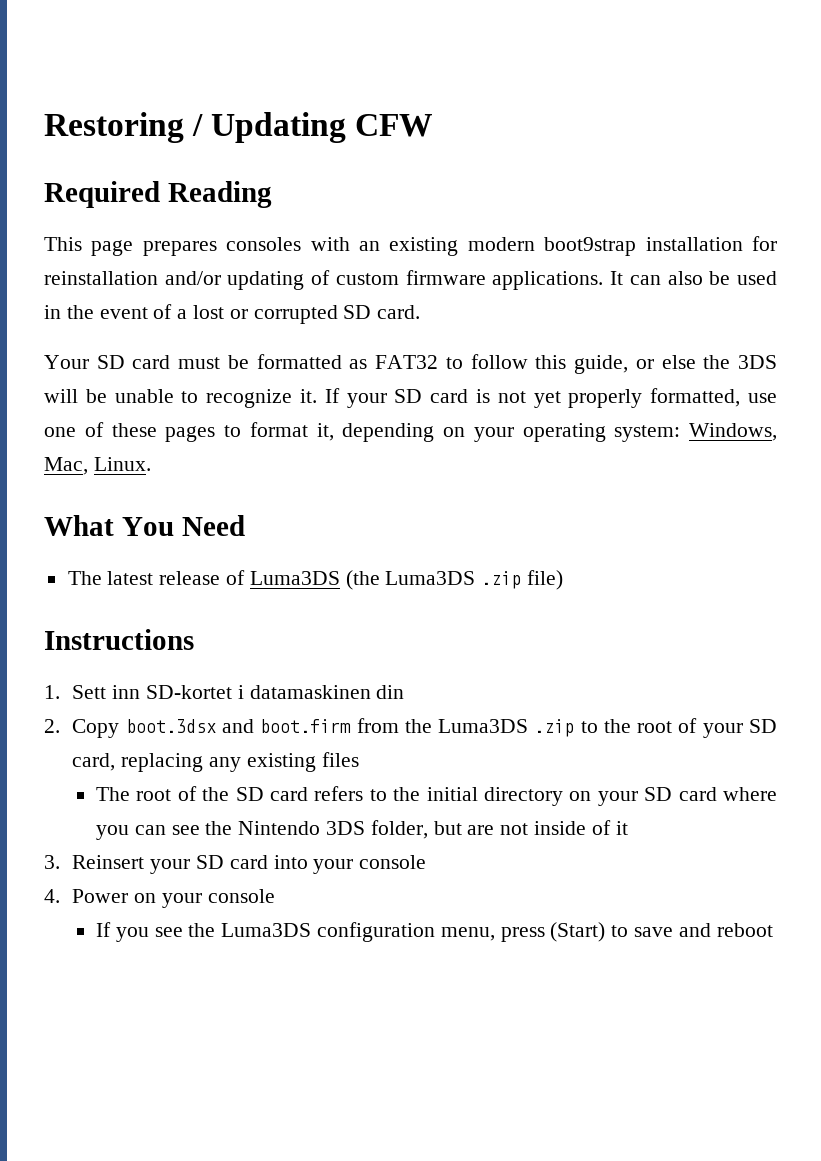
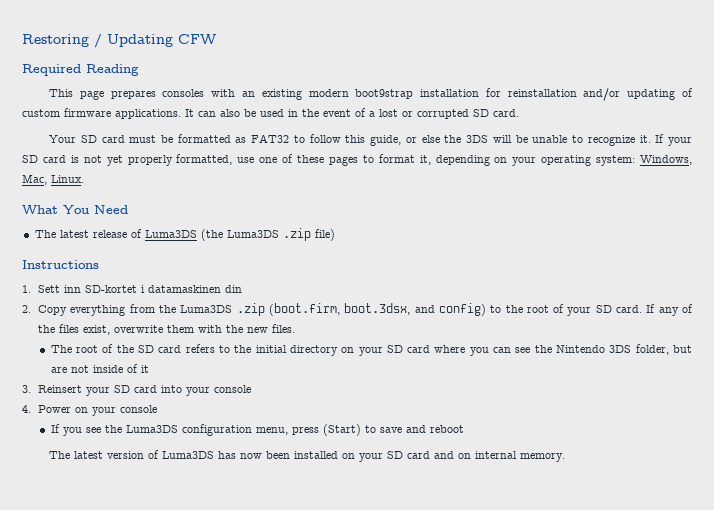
[125,719,352,733] boot.3dsx and boot.firm -> [70,305,126,316] everything
(575, 728) none -> [268,303,486,316] (boot.firm, boot.3dsx, and config)
[72,752,359,772] card, replacing any existing files -> [616,304,694,316] [38,324,296,335] card. If any of the files exist, overwrite them with the new files.
(773, 930) none -> [49,450,566,462] // The latest version of Luma3DS has now been installed on your SD card and on internal memory.

